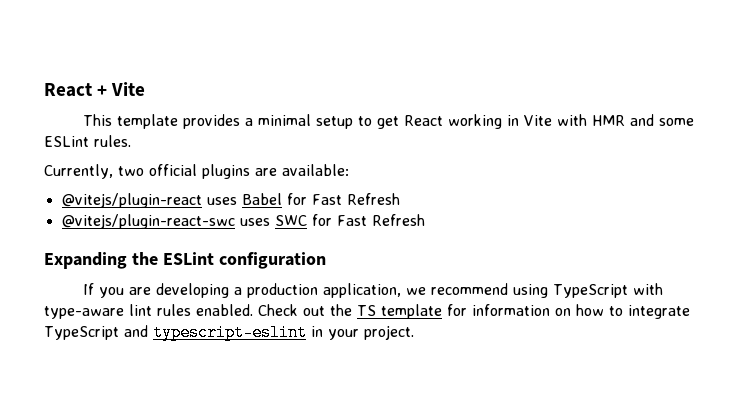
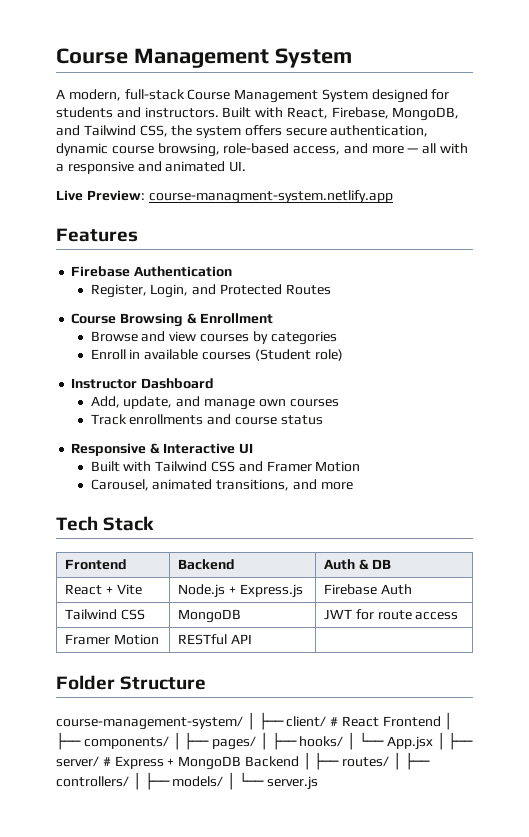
[44,82,146,97] [82,114,694,129] [44,135,131,147] [44,164,349,179] [61,193,400,208] [61,214,425,229] [44,252,326,269] [82,283,663,298] [44,304,690,319] [44,324,414,341] React + Vite // This template provides a minimal setup to get React working in Vite with HMR and some ESLint rules. // Currently, two official plugins are available: // @vitejs/plugin-react uses Babel for Fast Refresh // @vitejs/plugin-react-swc uses SWC for Fast Refresh // Expanding the ESLint configuration // If you are developing a production application, we recommend using TypeScript with type-aware lint rules enabled. Check out the TS template for information on how to integrate TypeScript and typescript-eslint in your project. -> [56,48,352,68] [56,89,450,103] [56,107,460,121] [56,125,429,138] [56,143,469,157] [56,161,247,174] [56,190,393,204] [56,228,138,242] [71,266,233,277] [90,284,331,298] [71,313,273,327] [90,331,337,345] [90,349,343,361] [71,378,215,389] [90,396,339,410] [90,414,323,425] [71,443,253,456] [90,461,361,472] [90,479,353,491] [56,516,155,531] [64,559,127,570] [177,559,235,570] [323,559,391,570] [64,584,142,595] [177,584,303,598] [323,584,412,595] [64,609,145,620] [177,609,241,623] [323,609,459,620] [64,634,159,645] [177,634,252,645] [56,675,207,690] [56,712,453,730] [56,732,474,750] [56,752,430,770] [56,772,318,790] Course Management System // A modern, full-stack Course Management System designed for students and instructors. Built with React, Firebase, MongoDB, and Tailwind CSS, the system offers secure authentication, dynamic course browsing, role-based access, and more — all with a responsive and animated UI. // Live Preview: course-managment-system.netlify.app // Features // Firebase Authentication // Register, Login, and Protected Routes // Course Browsing & Enrollment // Browse and view courses by categories // Enroll in available courses (Student role) // Instructor Dashboard // Add, update, and manage own courses // Track enrollments and course status // Responsive & Interactive UI // Built with Tailwind CSS and Framer Motion // Carousel, animated transitions, and more // Tech Stack // Frontend | Backend | Auth & DB // React + Vite | Node.js + Express.js | Firebase Auth // Tailwind CSS | MongoDB | JWT for route access // Framer Motion | RESTful API | // Folder Structure // course-management-system/ │ ├── client/ # React Frontend │ ├── components/ │ ├── pages/ │ ├── hooks/ │ └── App.jsx │ ├── server/ # Express + MongoDB Backend │ ├── routes/ │ ├── controllers/ │ ├── models/ │ └── server.js

